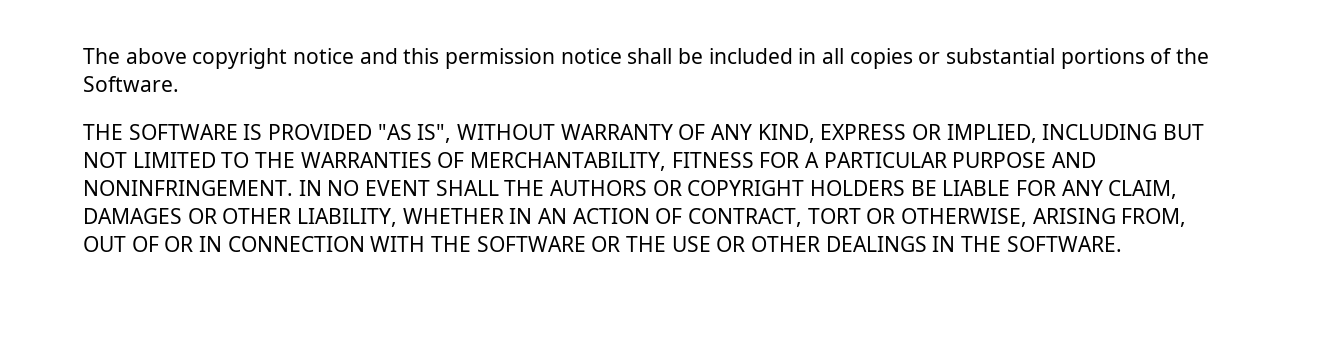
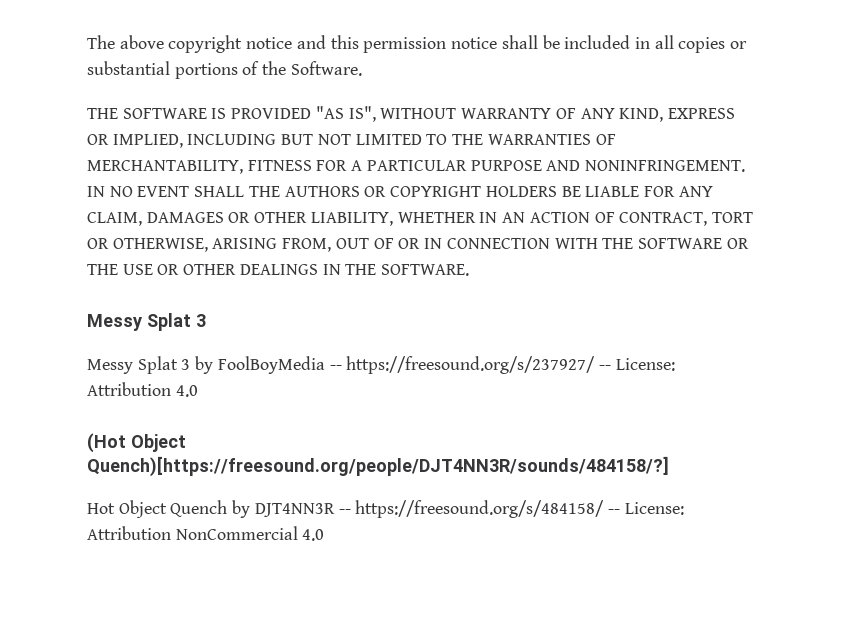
(1122, 244) none -> [87,313,206,331] [87,356,675,374] [87,382,198,397] [87,433,186,453] [87,456,669,477] [87,500,684,518] [87,526,325,541] // Messy Splat 3 // Messy Splat 3 by FoolBoyMedia -- https://freesound.org/s/237927/ -- License: Attribution 4.0 // (Hot Object Quench)[https://freesound.org/people/DJT4NN3R/sounds/484158/?] // Hot Object Quench by DJT4NN3R -- https://freesound.org/s/484158/ -- License: Attribution NonCommercial 4.0

